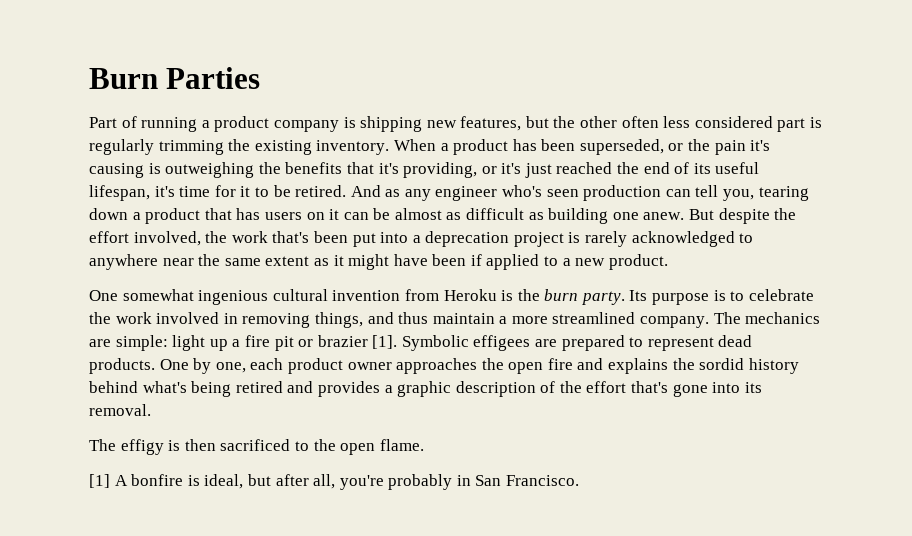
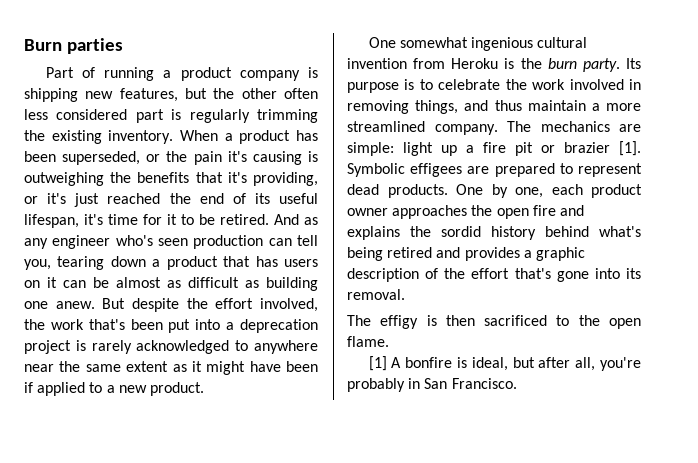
[166,67,261,89] Parties -> [67,38,124,54] parties

